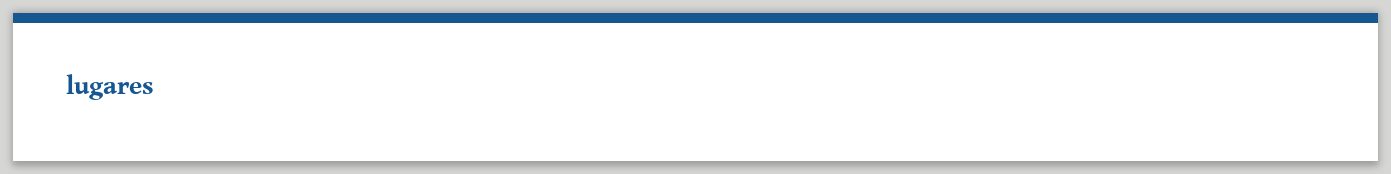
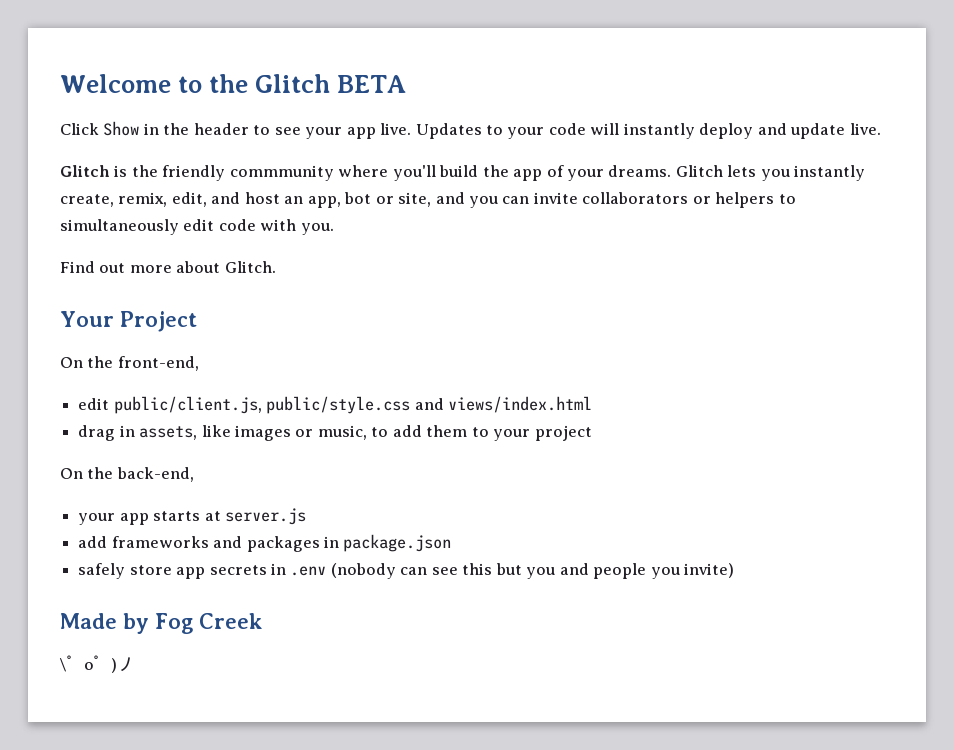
[66,74,154,100] lugares -> [60,74,407,93] [60,121,881,139] [60,165,866,181] [60,192,796,208] [60,219,334,235] [60,261,276,273] [60,311,197,332] [60,356,199,371] [78,396,592,414] [78,425,592,441] [60,467,194,482] [78,508,306,525] [78,534,452,552] [78,563,734,579] [60,613,262,634] [59,655,134,673] Welcome to the Glitch BETA // Click Show in the header to see your app live. Updates to your code will instantly deploy and update live. // Glitch is the friendly commmunity where you'll build the app of your dreams. Glitch lets you instantly create, remix, edit, and host an app, bot or site, and you can invite collaborators or helpers to simultaneously edit code with you. // Find out more about Glitch. // Your Project // On the front-end, // edit public/client.js, public/style.css and views/index.html // drag in assets, like images or music, to add them to your project // On the back-end, // your app starts at server.js // add frameworks and packages in package.json // safely store app secrets in .env (nobody can see this but you and people you invite) // Made by Fog Creek // \゜o゜)ノ

